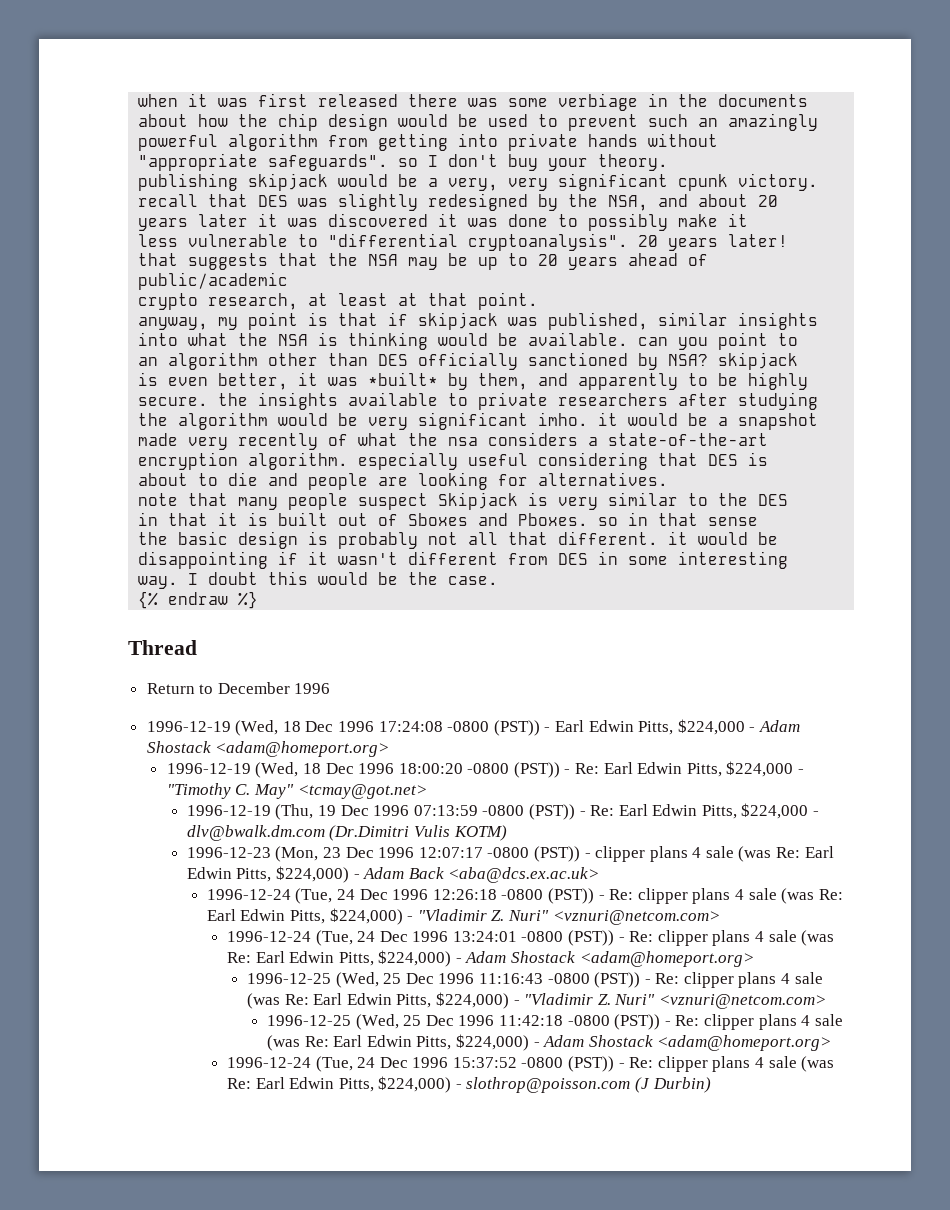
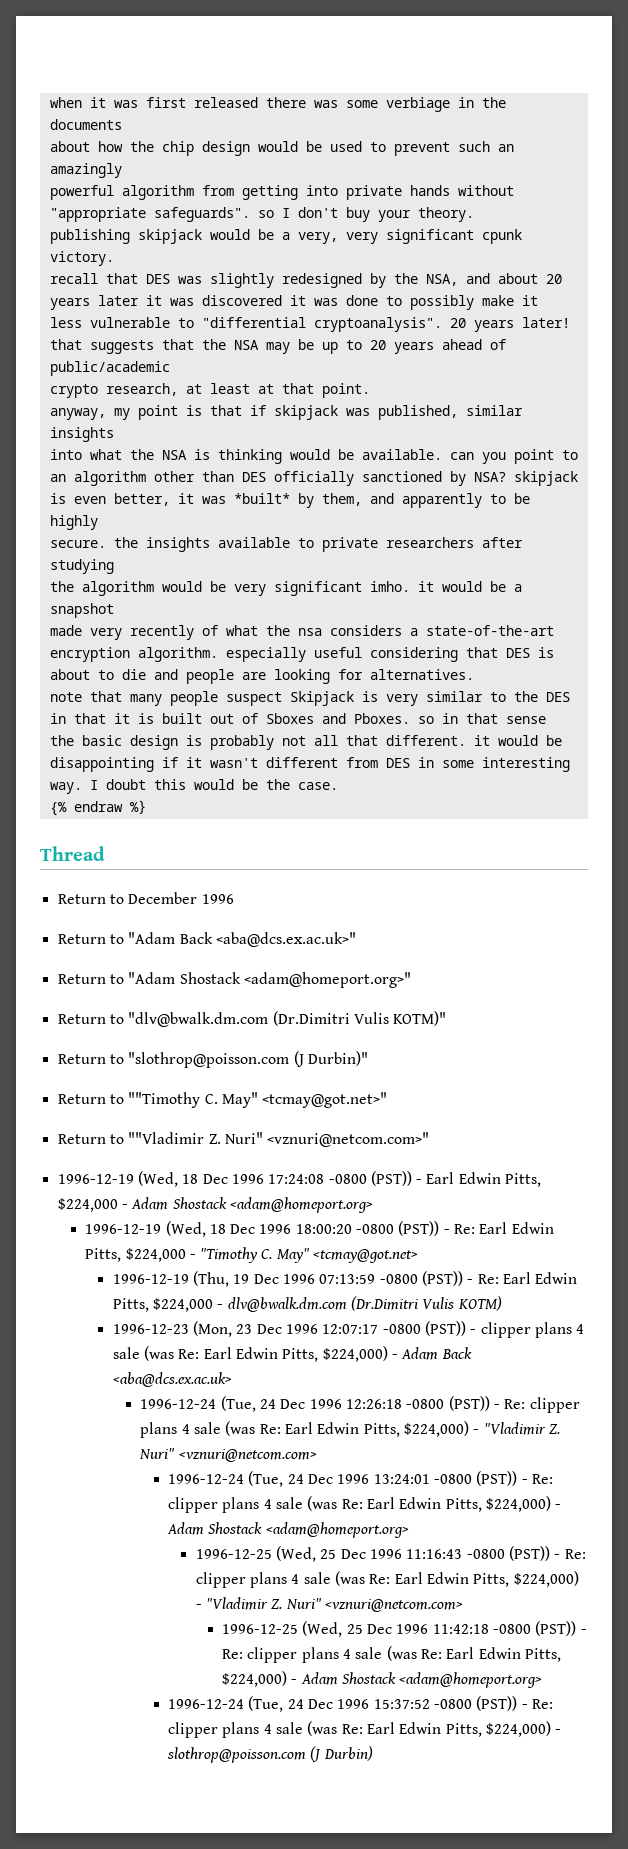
(331, 688) none -> [57,932,356,947] [57,972,411,988] [57,1011,447,1027] [57,1051,368,1068] [57,1092,388,1108] [57,1132,430,1147] // Return to "Adam Back <aba@dcs.ex.ac.uk>" // Return to "Adam Shostack <adam@homeport.org>" // Return to "dlv@bwalk.dm.com (Dr.Dimitri Vulis KOTM)" // Return to "slothrop@poisson.com (J Durbin)" // Return to ""Timothy C. May" <tcmay@got.net>" // Return to ""Vladimir Z. Nuri" <vznuri@netcom.com>"

